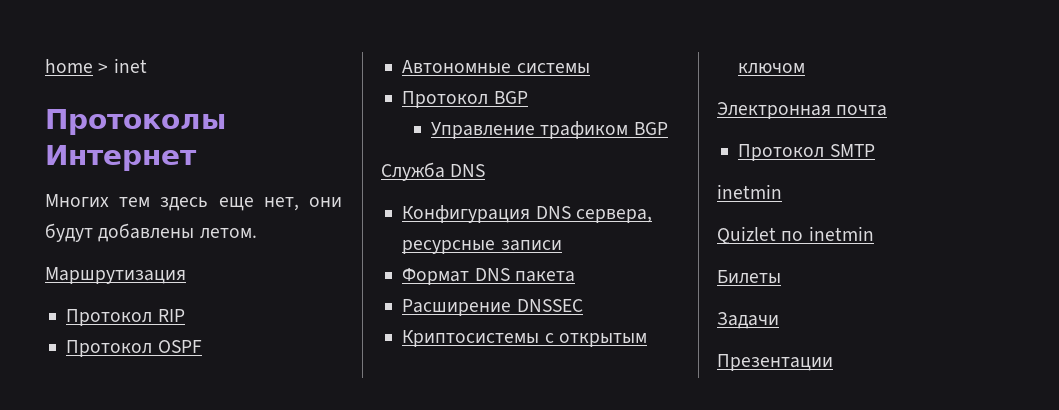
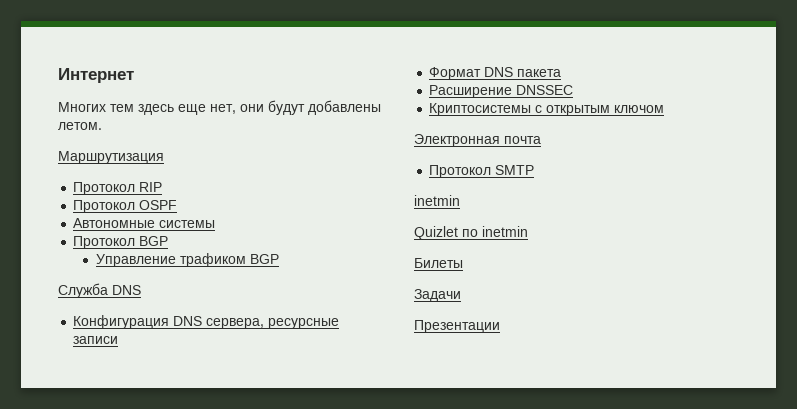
[45,58,147,73] [45,109,226,135] home > inet // Протоколы -> (58, 75) none

